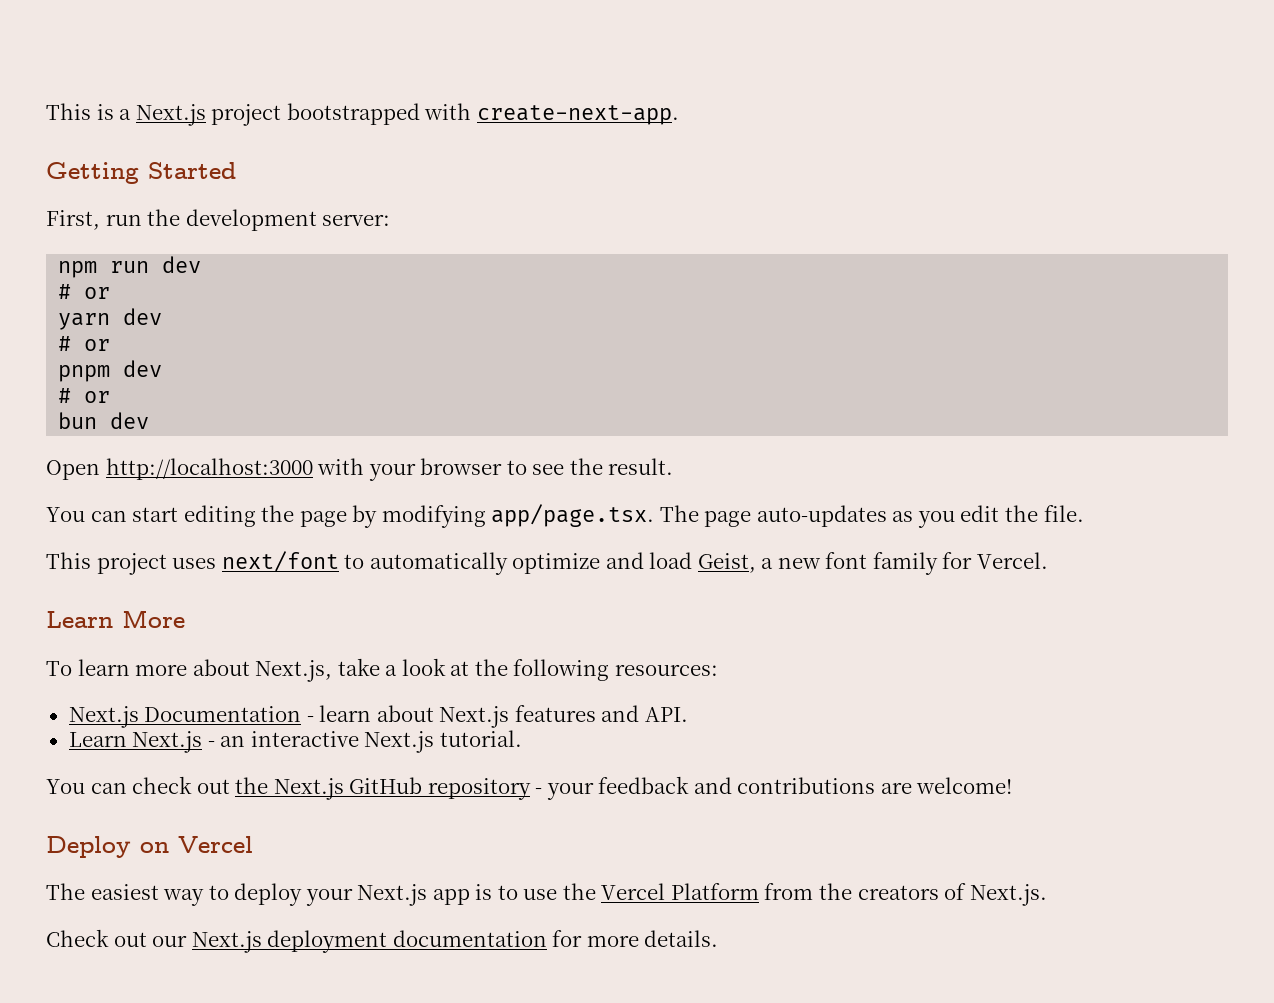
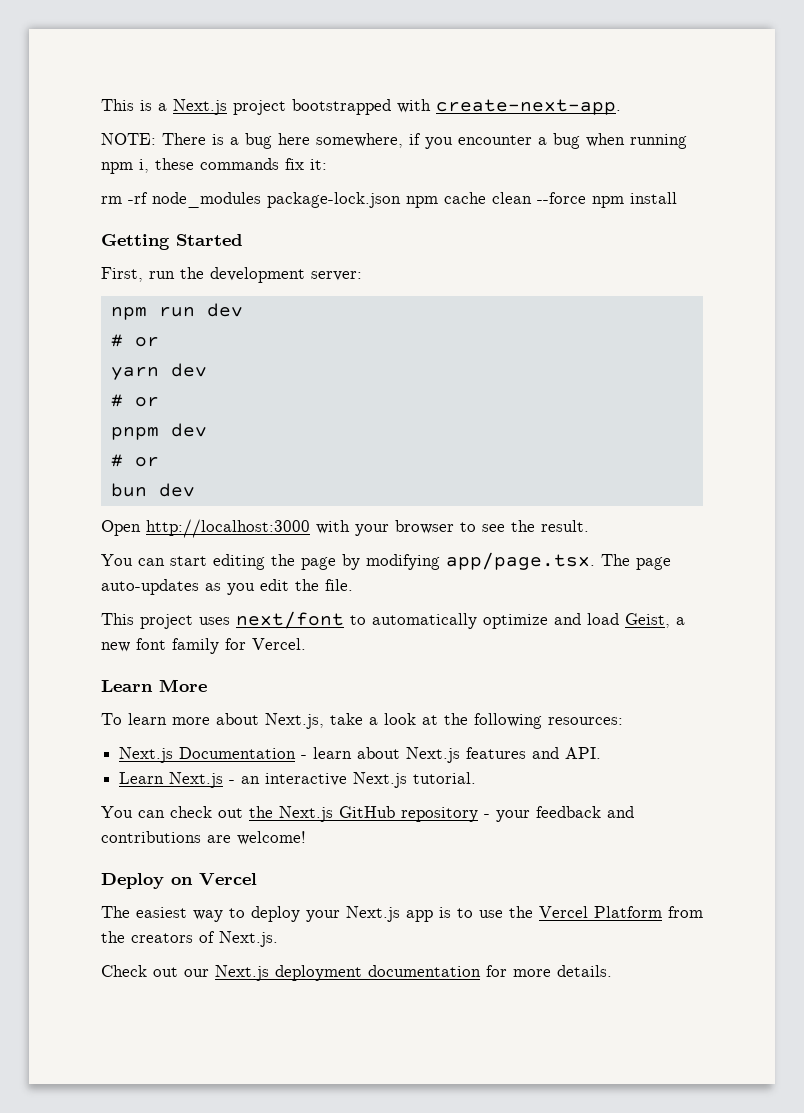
(679, 115) none -> [101,133,687,149] [101,158,327,174] [101,192,677,208] // NOTE: There is a bug here somewhere, if you encounter a bug when running npm i, these commands fix it: // rm -rf node_modules package-lock.json npm cache clean --force npm install

